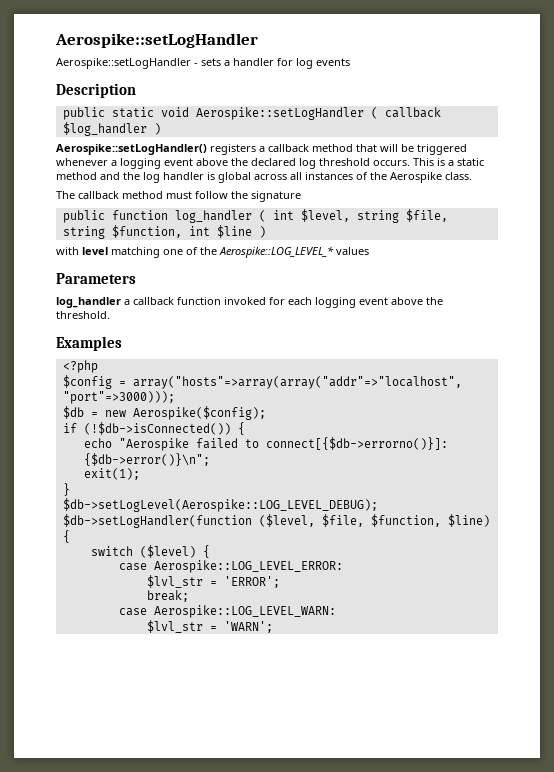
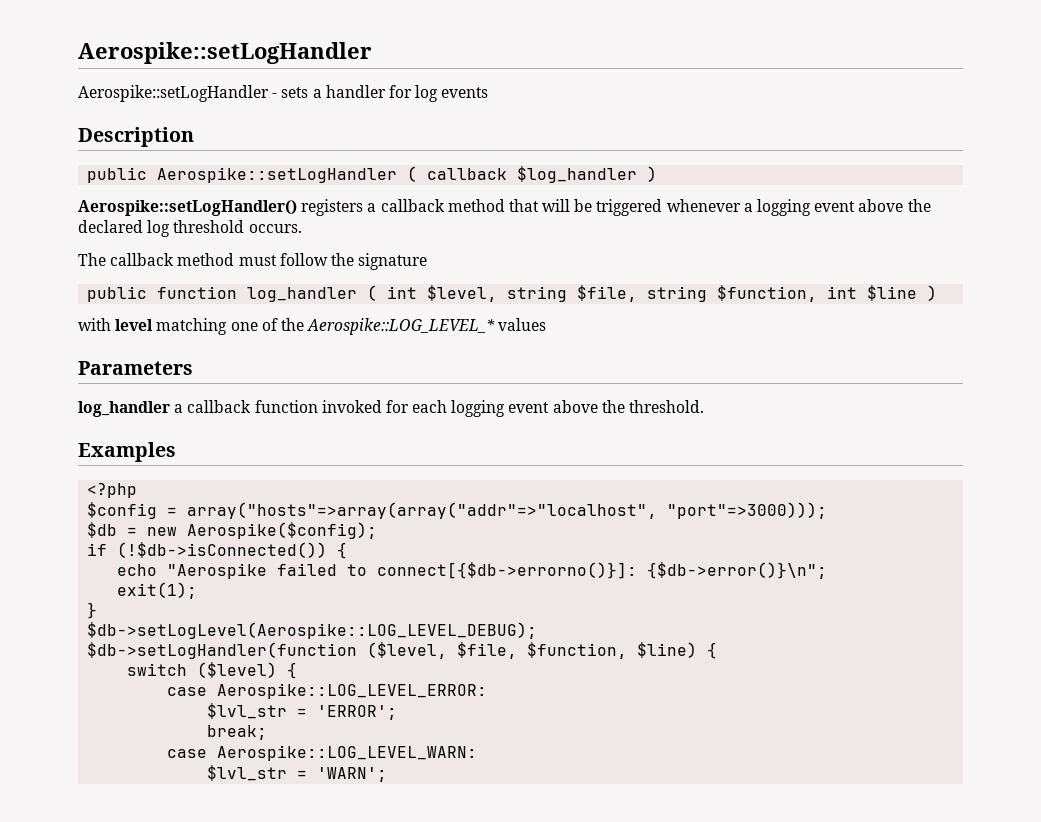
[111,107,189,118] static void -> (148, 175) none
[413,158,484,166] [56,172,472,183] This is a static method and the log handler is global across all instances of the Aerospike class. -> (302, 228) none

